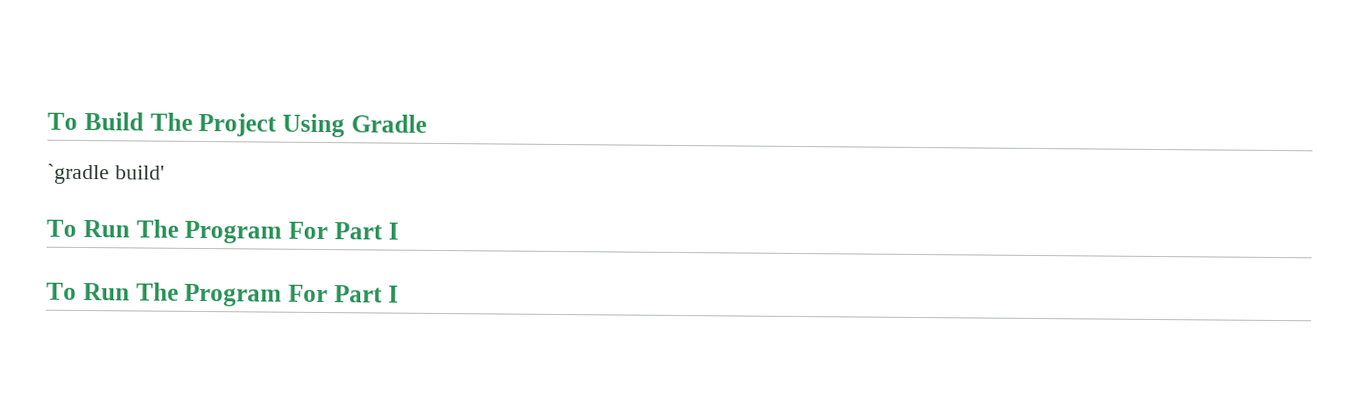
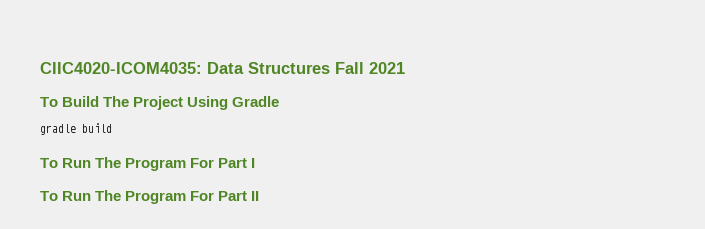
(47, 121) none -> [40,62,405,74] CIIC4020-ICOM4035: Data Structures Fall 2021 //
[47,163,165,185] `gradle build' -> [40,123,112,135] gradle build
[387,285,399,303] I -> [251,191,260,201] II

